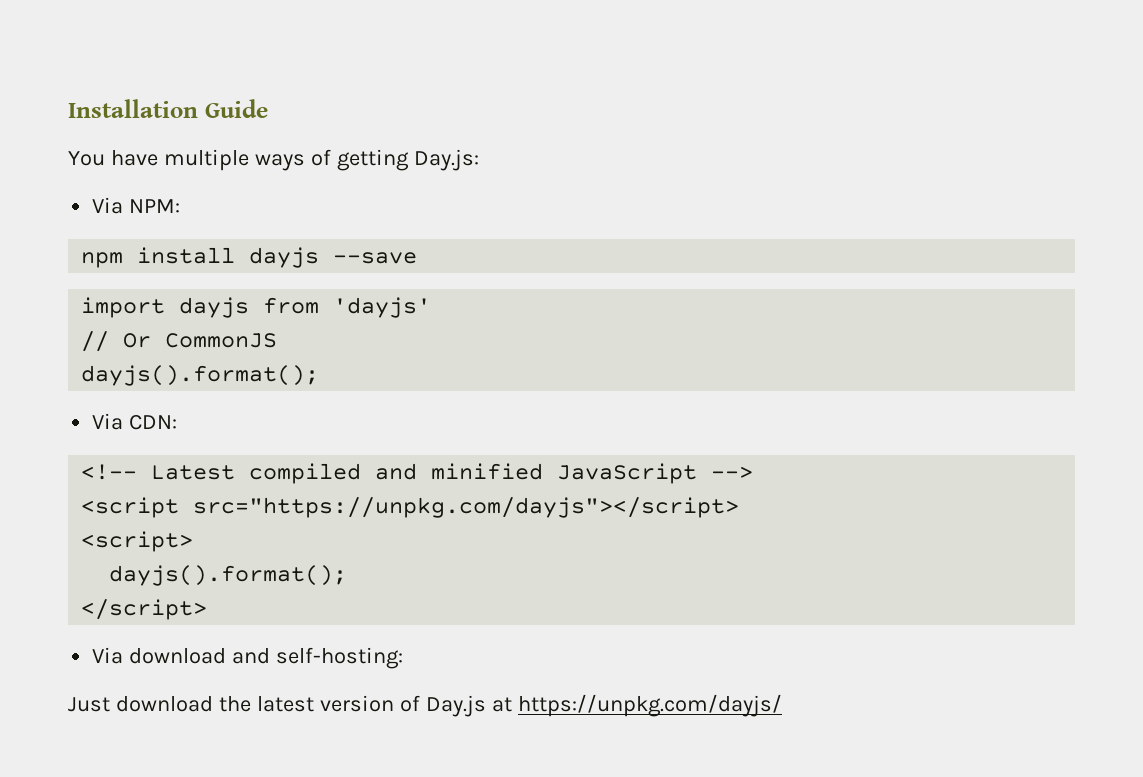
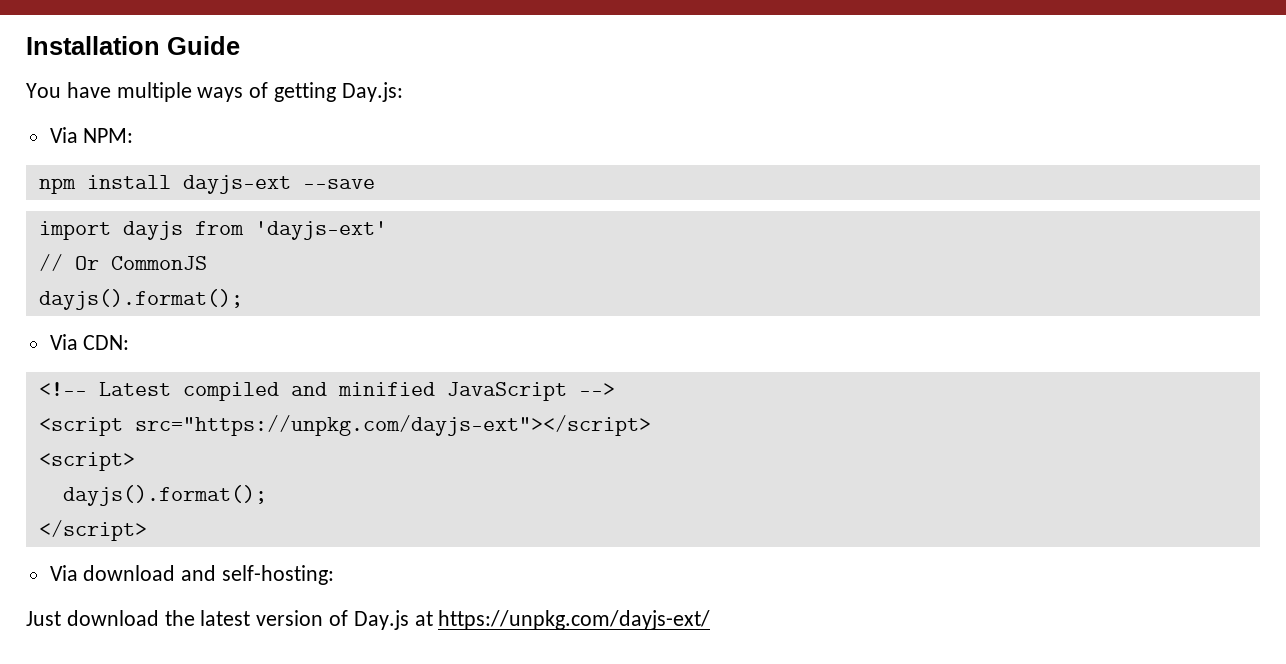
[249,247,320,268] dayjs -> [182,175,291,194] dayjs-ext
[333,297,432,318] 'dayjs' -> [254,221,387,240] 'dayjs-ext'
[193,497,740,518] src="https://unpkg.com/dayjs"></script> -> [134,415,651,436] src="https://unpkg.com/dayjs-ext"></script>
[517,694,782,717] https://unpkg.com/dayjs/ -> [438,610,711,630] https://unpkg.com/dayjs-ext/

